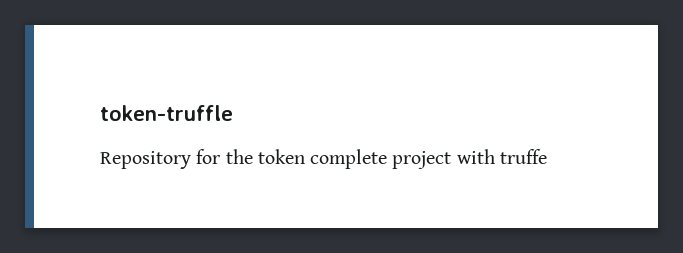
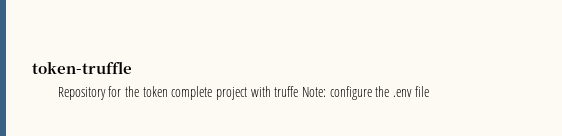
(547, 156) none -> [301,86,429,100] Note: configure the .env file

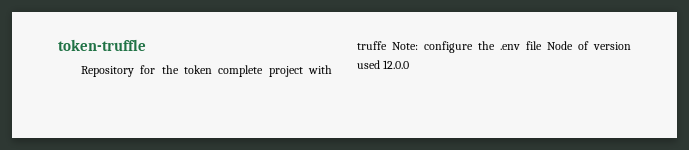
(429, 91) none -> [547,41,631,50] [357,60,410,69] Node of version used 12.0.0

